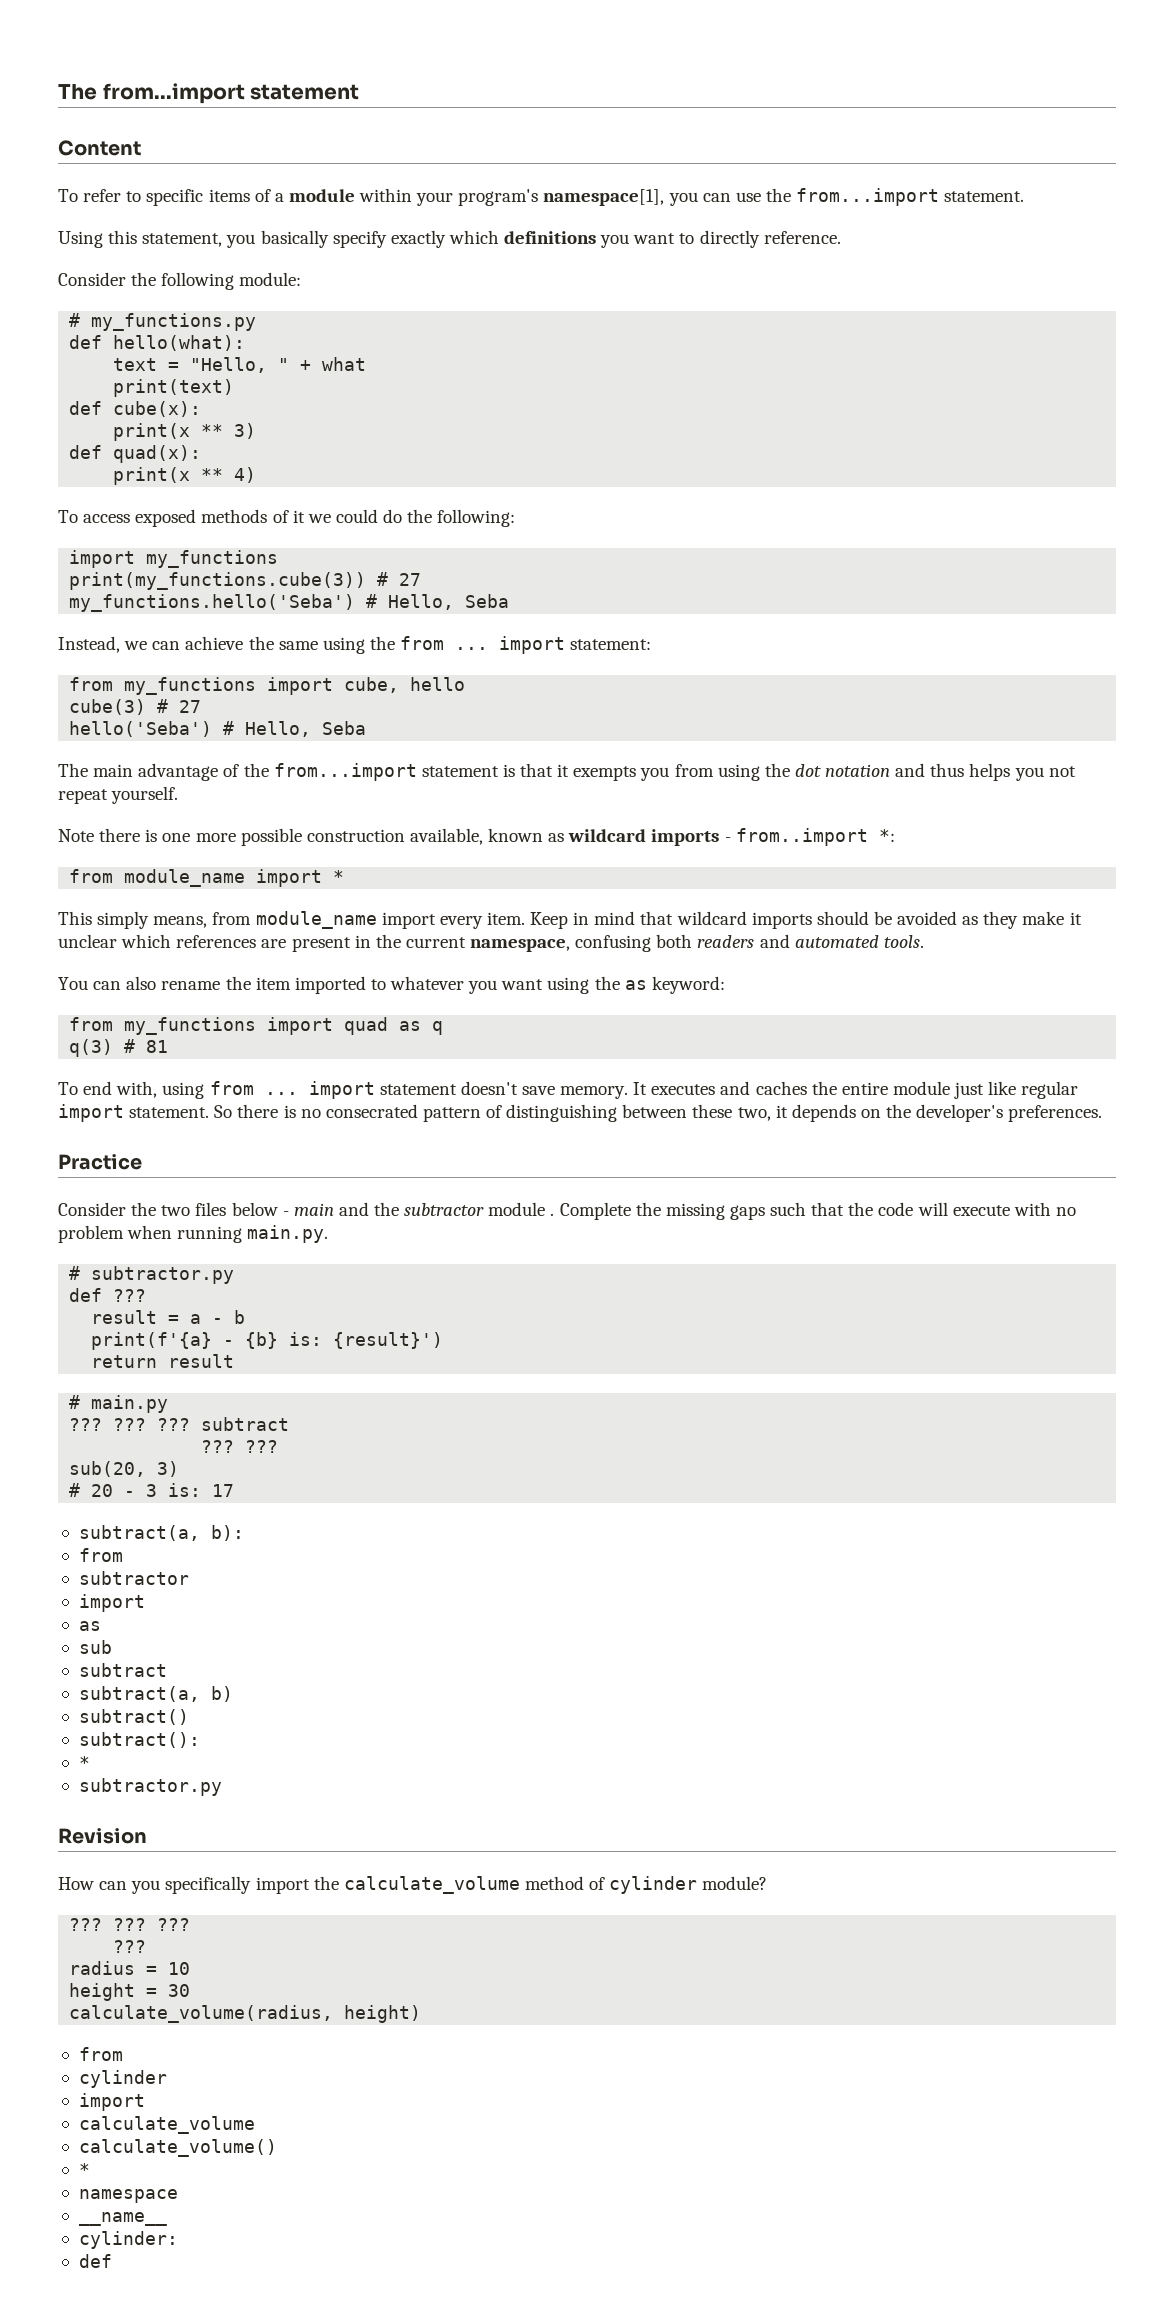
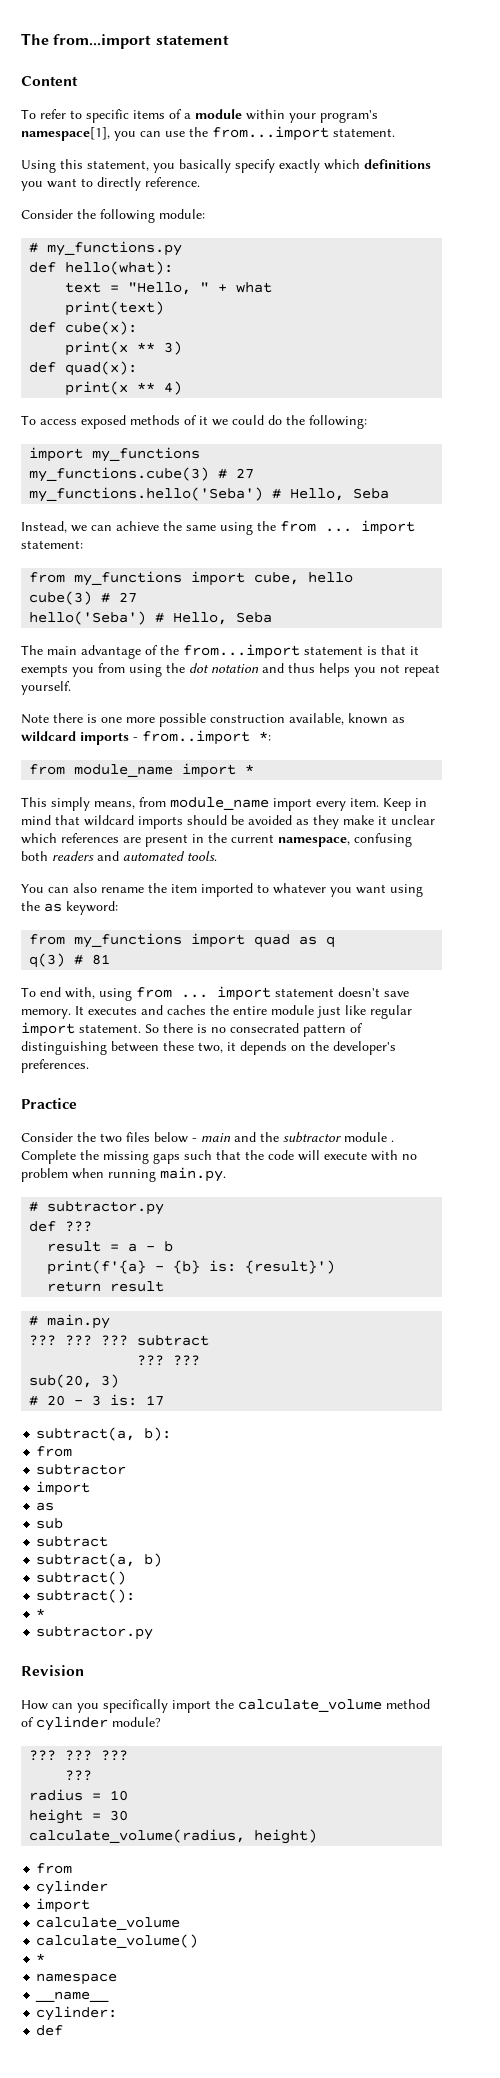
[69,572,367,590] print(my_functions.cube(3)) -> [29,467,210,482] my_functions.cube(3)

